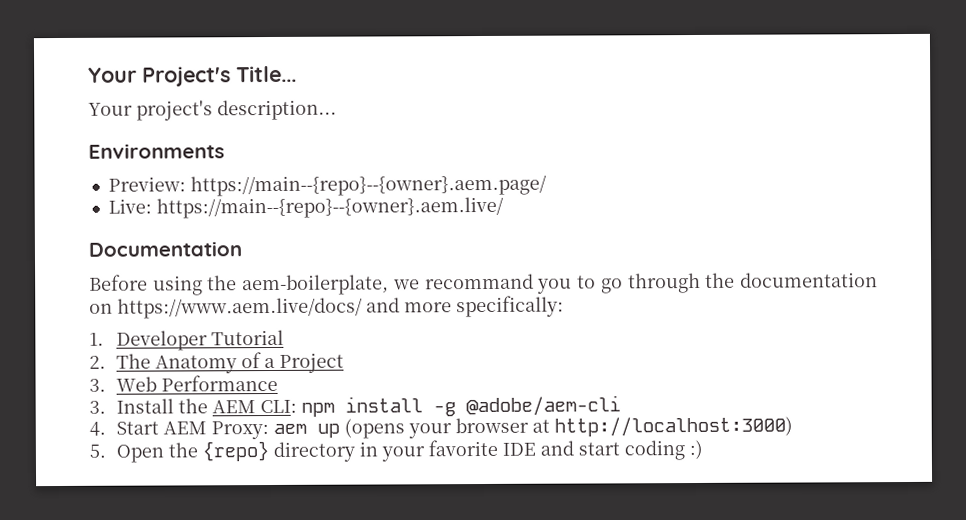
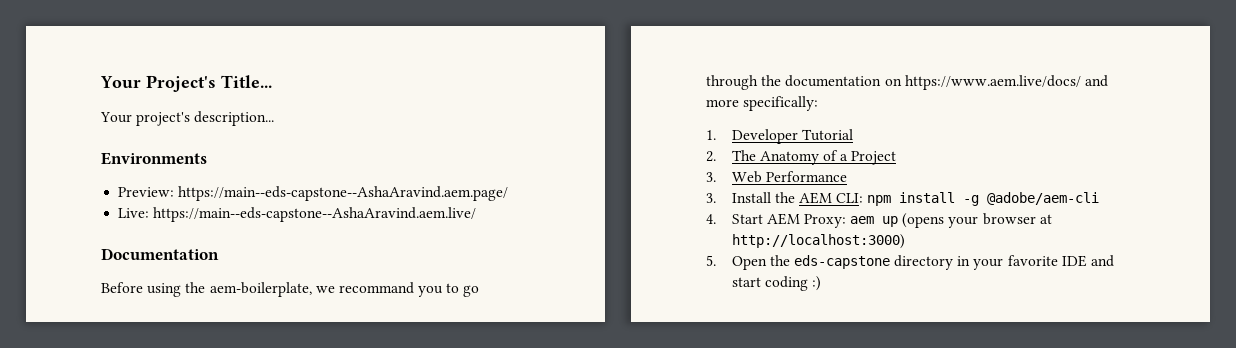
[189,174,547,197] https://main--{repo}--{owner}.aem.page/ -> [178,186,509,201] https://main--eds-capstone--AshaAravind.aem.page/
[155,196,504,219] https://main--{repo}--{owner}.aem.live/ -> [153,207,477,222] https://main--eds-capstone--AshaAravind.aem.live/
[201,441,269,462] {repo} -> [793,255,890,269] eds-capstone

